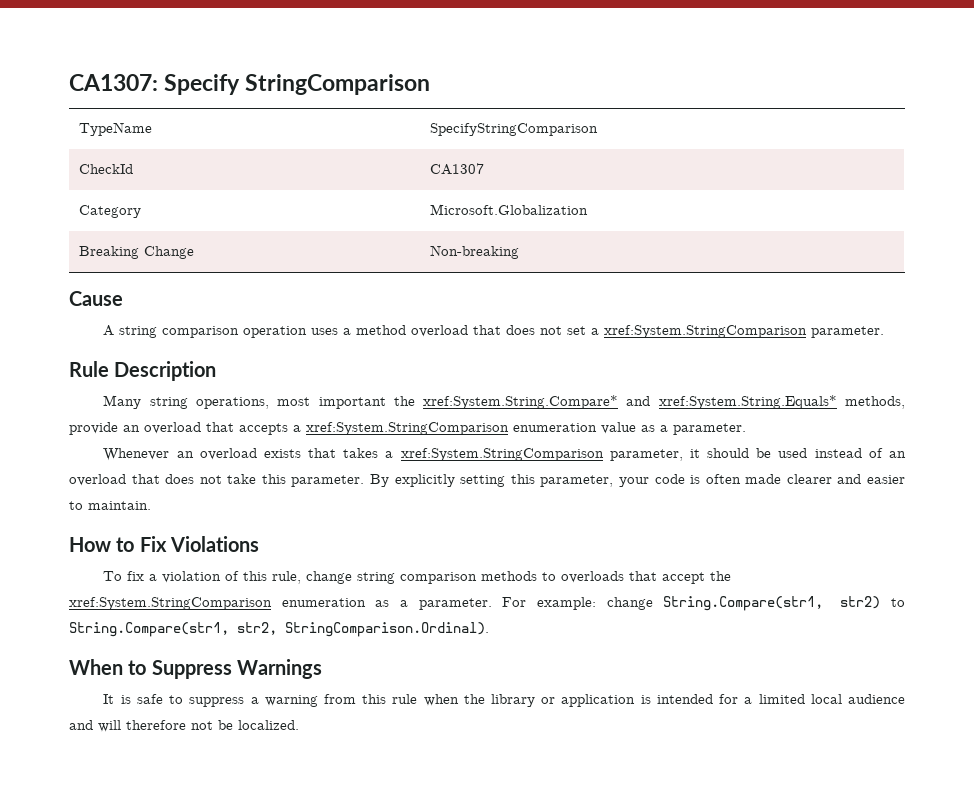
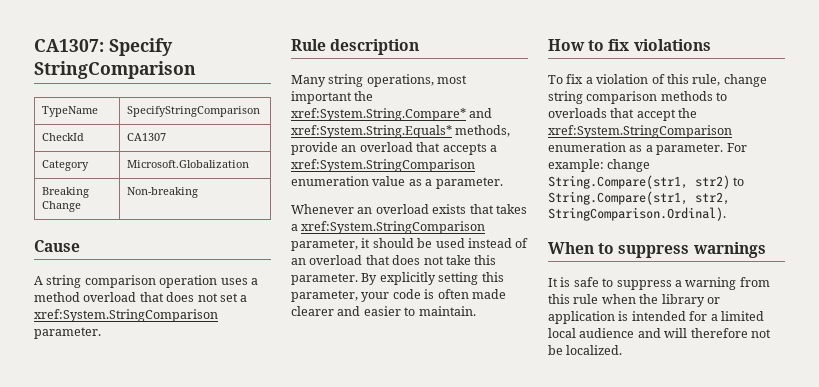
[114,361,217,381] Description -> [330,39,420,55] description
[139,536,259,552] Fix Violations -> [608,39,711,51] fix violations
[151,659,322,679] Suppress Warnings -> [618,242,766,258] suppress warnings

